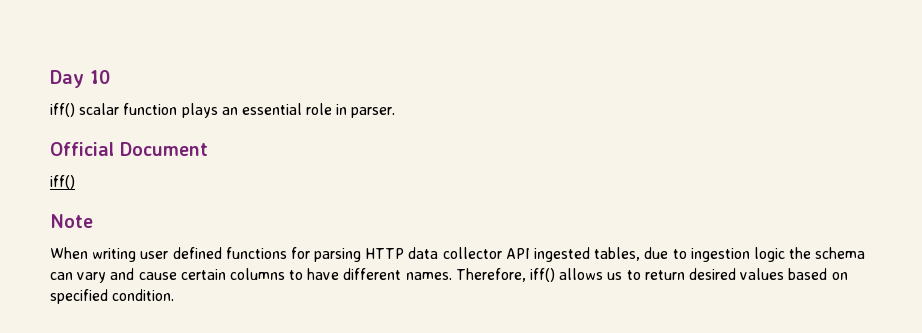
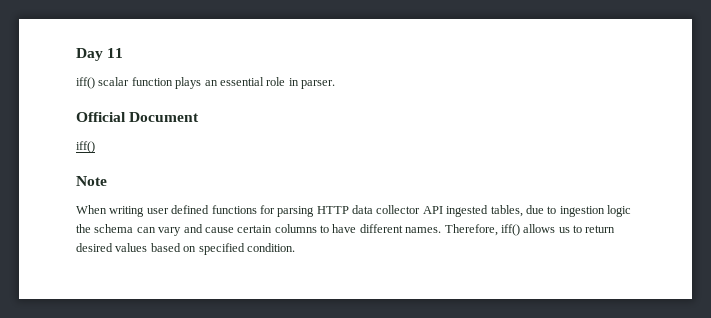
[90,70,110,84] 10 -> [107,48,124,58] 11

